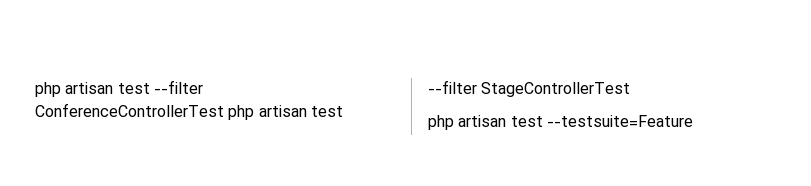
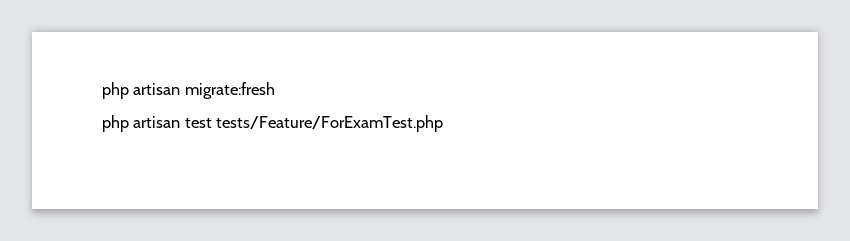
[35,80,203,97] [35,103,343,120] [428,80,631,97] [428,115,693,130] php artisan test --filter ConferenceControllerTest php artisan test --filter StageControllerTest // php artisan test --testsuite=Feature -> [102,82,275,99] [102,115,444,132] php artisan migrate:fresh // php artisan test tests/Feature/ForExamTest.php

